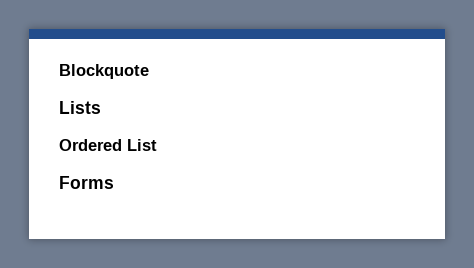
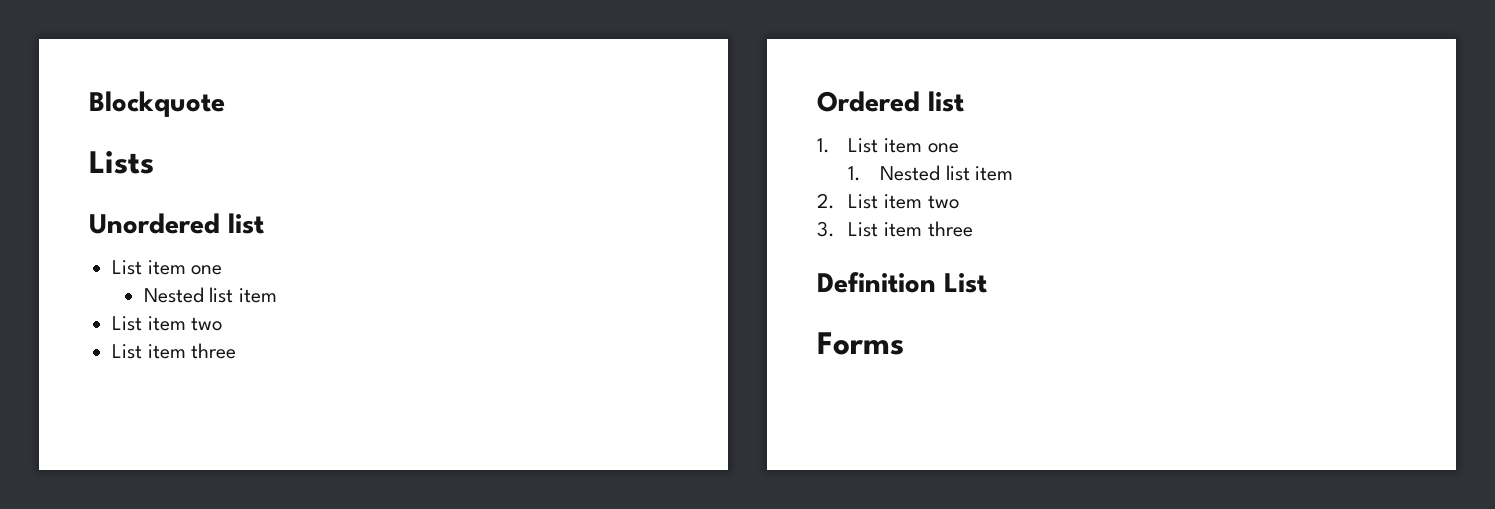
[59,139,122,151] Ordered -> [89,213,264,234] [112,260,223,275] [143,287,277,303] [112,316,223,331] [112,343,237,359] [817,91,964,112] [817,138,959,153] [848,165,1014,181] [817,193,959,209] [817,221,973,237] [817,272,936,293] Unordered list // List item one // Nested list item // List item two // List item three // Ordered list // 1. List item one // 1. Nested list item // 2. List item two // 3. List item three // Definition

